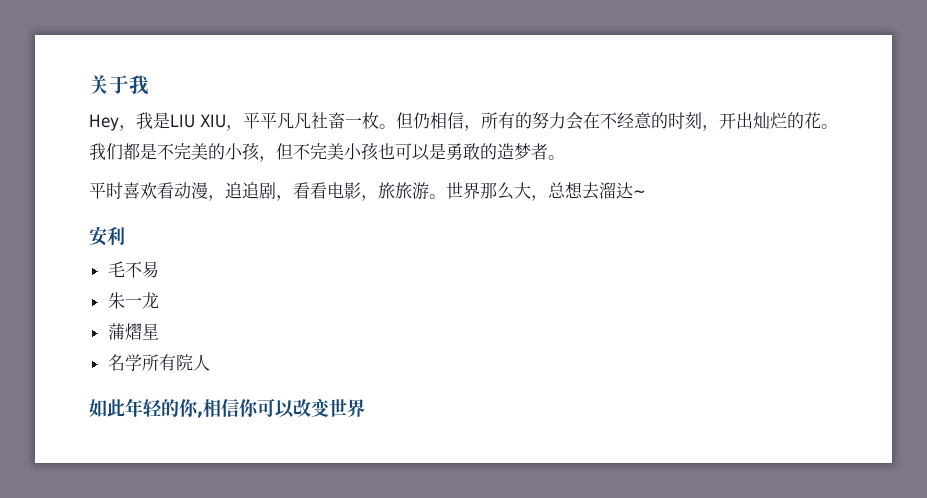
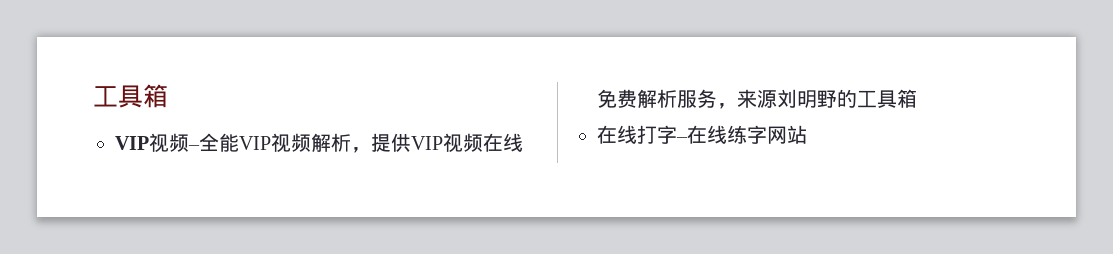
[89,75,149,95] [89,112,838,131] [89,143,565,162] [89,182,646,201] [89,226,125,246] [107,261,159,278] [107,292,159,309] [107,323,159,340] [107,354,210,371] [89,398,365,418] 关于我 // Hey，我是LIU XIU，平平凡凡社畜一枚。但仍相信，所有的努力会在不经意的时刻，开出灿烂的花。我们都是不完美的小孩，但不完美小孩也可以是勇敢的造梦者。 // 平时喜欢看动漫，追追剧，看看电影，旅旅游。世界那么大，总想去溜达~ // 安利 // 毛不易 // 朱一龙 // 蒲熠星 // 名学所有院人 // 如此年轻的你,相信你可以改变世界 -> [93,84,168,108] [115,133,523,153] [597,89,917,109] [597,125,807,144] 工具箱 // VIP视频–全能VIP视频解析，提供VIP视频在线免费解析服务，来源刘明野的工具箱 // 在线打字–在线练字网站

